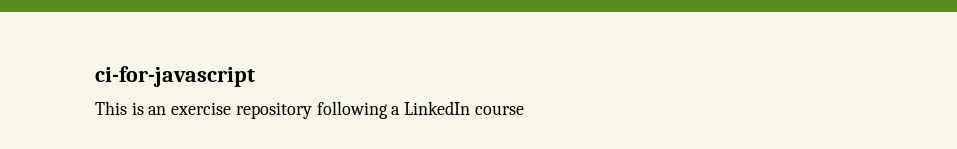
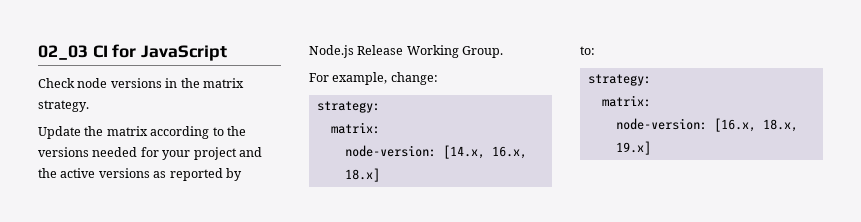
[95,66,255,87] [95,101,524,119] ci-for-javascript // This is an exercise repository following a LinkedIn course -> [38,44,228,61] [38,78,244,88] [38,100,89,112] [38,126,246,139] [38,147,262,160] [38,168,242,181] [309,45,504,58] [309,72,438,85] [316,101,380,113] [330,122,380,134] [344,145,527,159] [344,168,380,182] [580,46,595,55] [587,74,651,86] [601,95,651,107] [615,118,798,132] [615,141,651,155] 02_03 CI for JavaScript // Check node versions in the matrix strategy. // Update the matrix according to the versions needed for your project and the active versions as reported by Node.js Release Working Group. // For example, change: // strategy: // matrix: // node-version: [14.x, 16.x, 18.x] // to: // strategy: // matrix: // node-version: [16.x, 18.x, 19.x]

